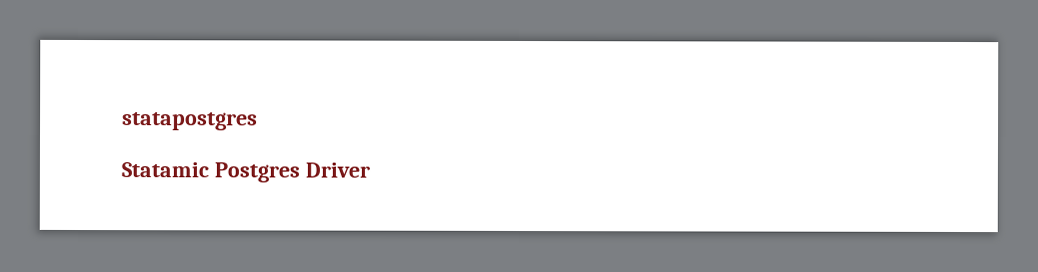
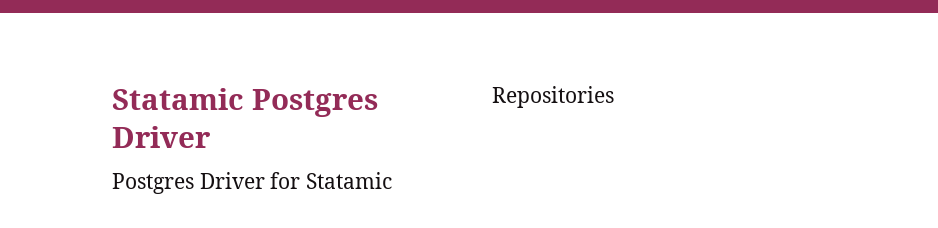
[122,112,258,131] statapostgres // -> (112, 99) none
(370, 170) none -> [112,172,393,194] [492,86,614,108] // Postgres Driver for Statamic Repositories

